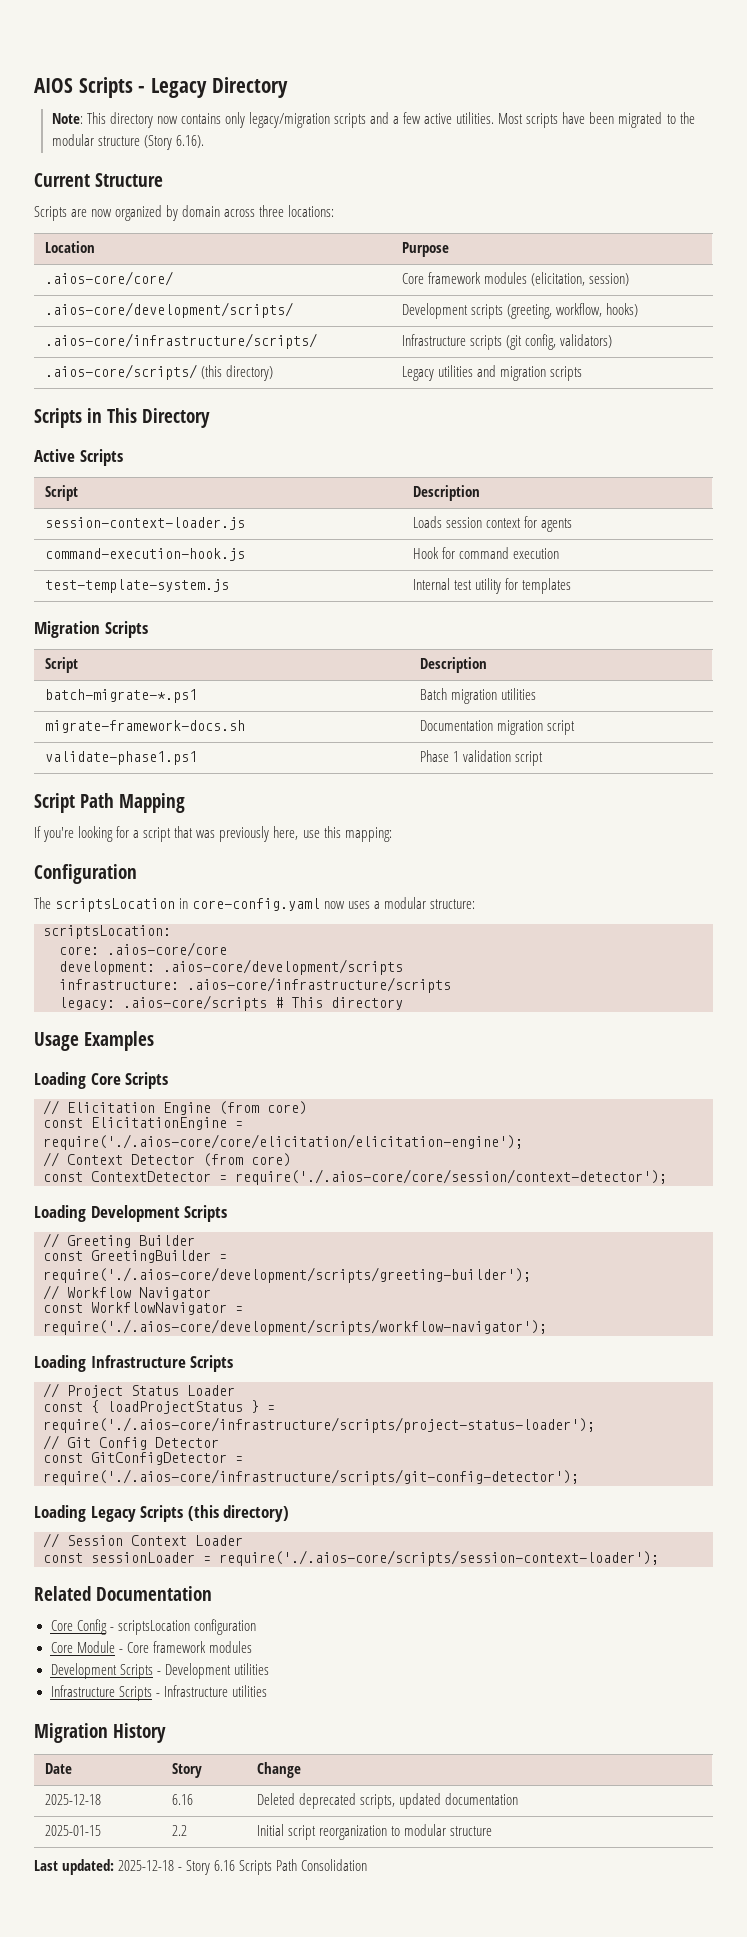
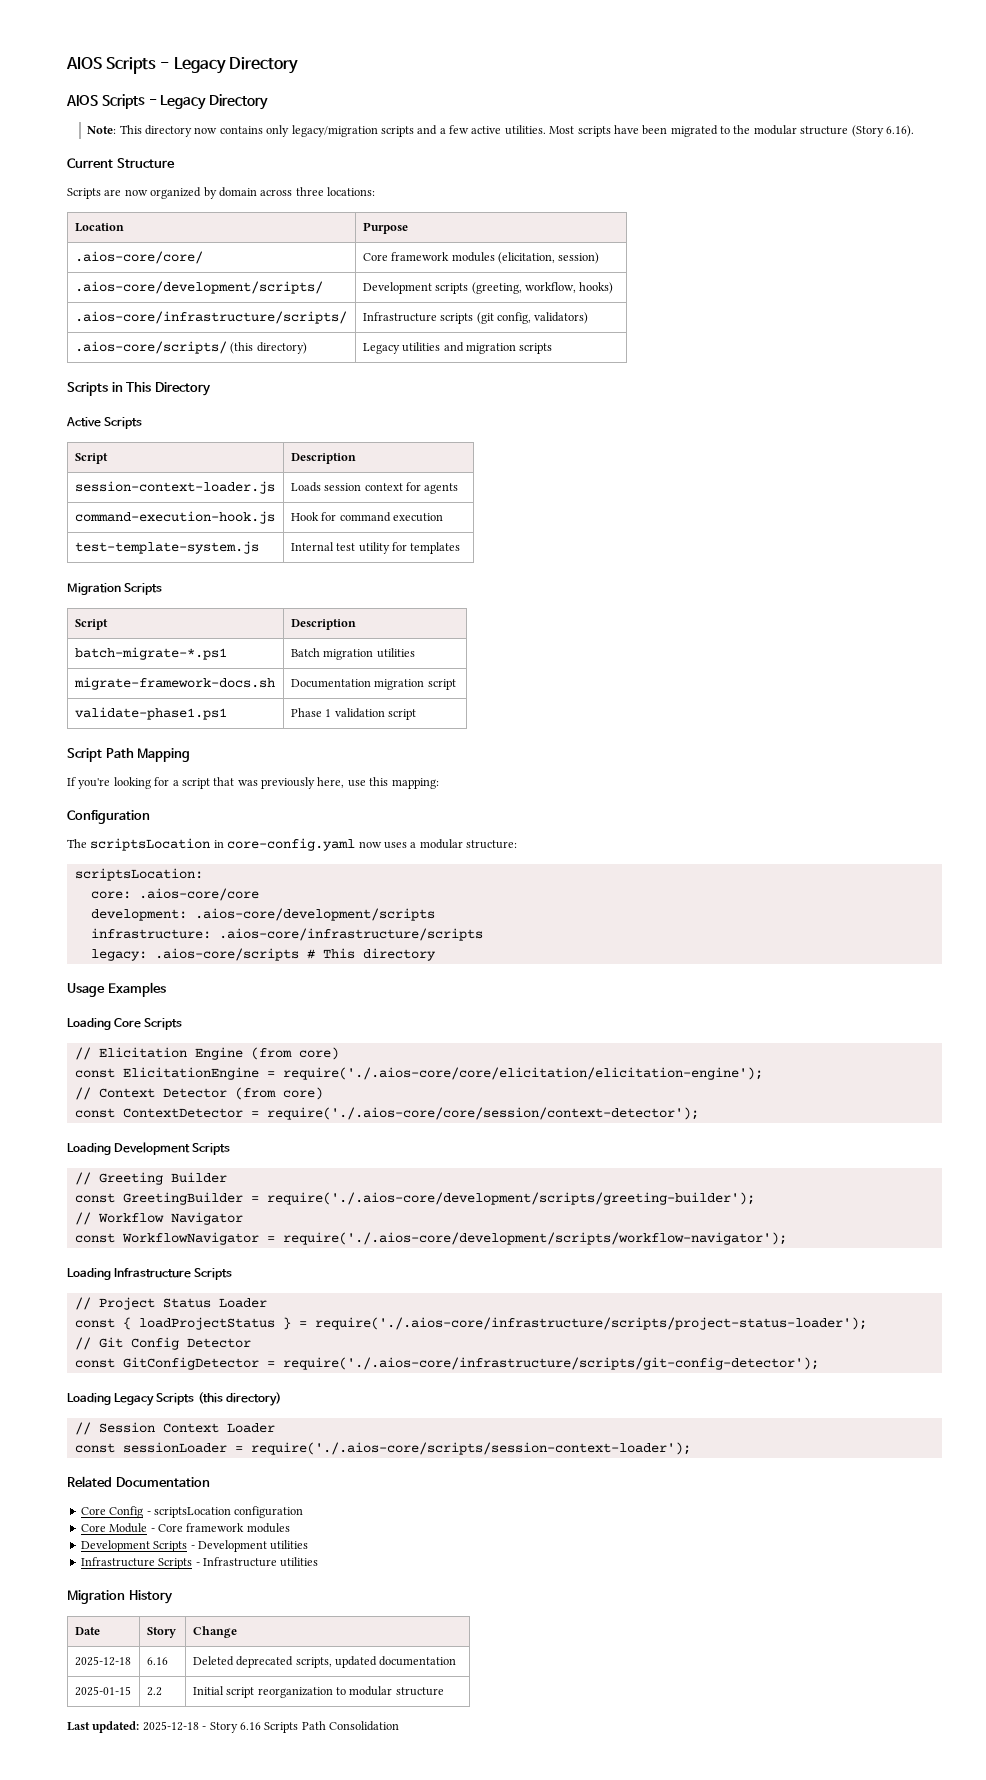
[34,77,288,98] AIOS Scripts - Legacy Directory -> [66,57,298,74] [66,94,269,110] AIOS Scripts - Legacy Directory // AIOS Scripts - Legacy Directory

